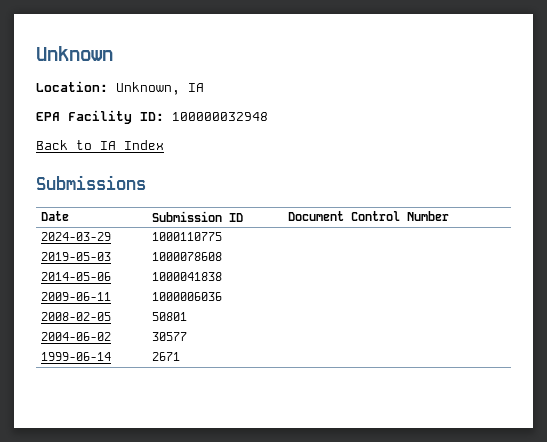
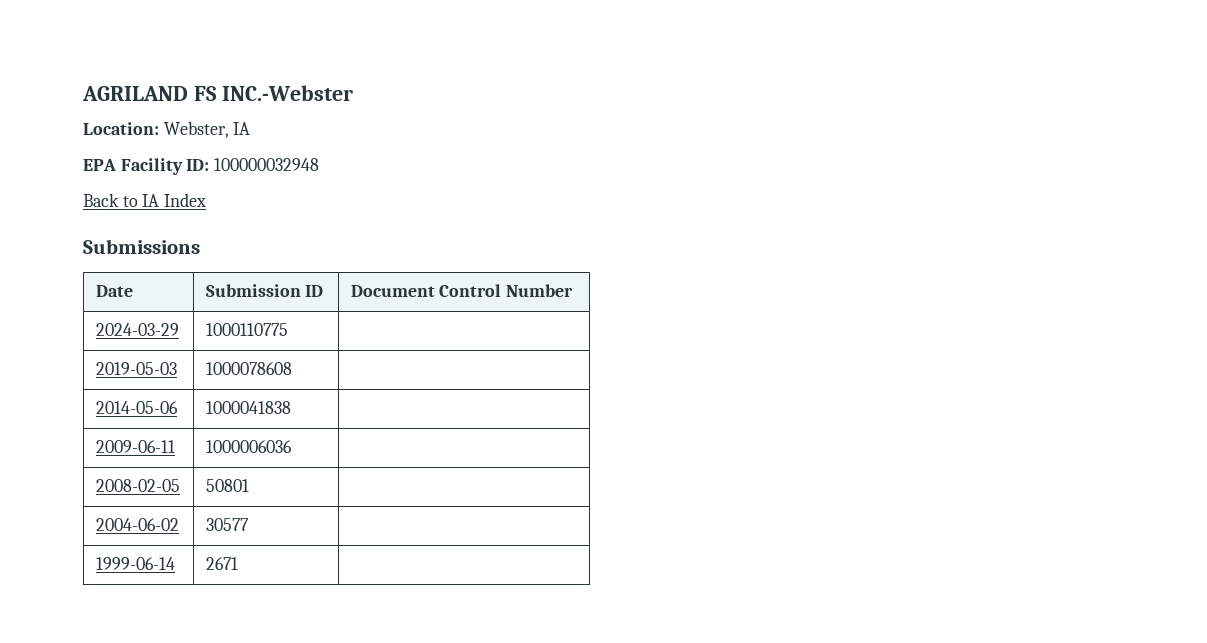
[36,46,113,61] Unknown -> [82,85,353,101] AGRILAND FS INC.-Webster
[116,82,180,95] Unknown, -> [163,121,229,138] Webster,

